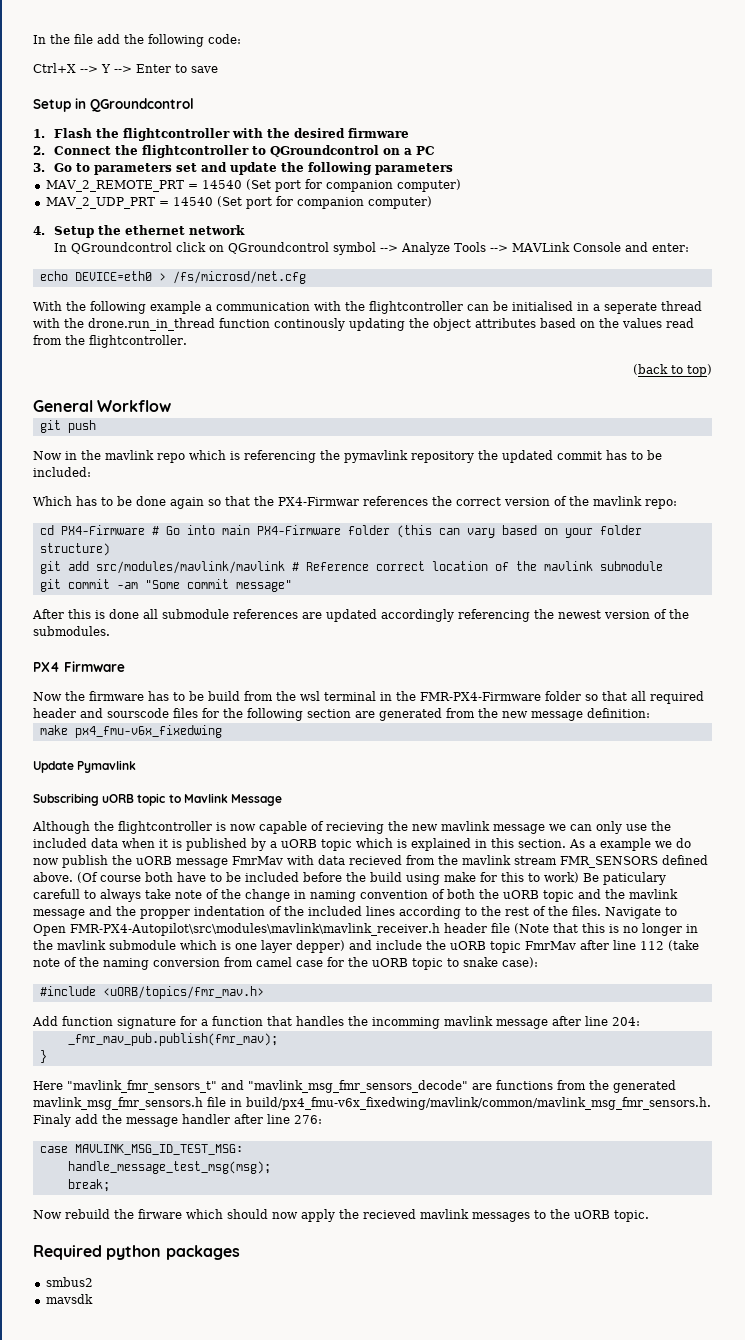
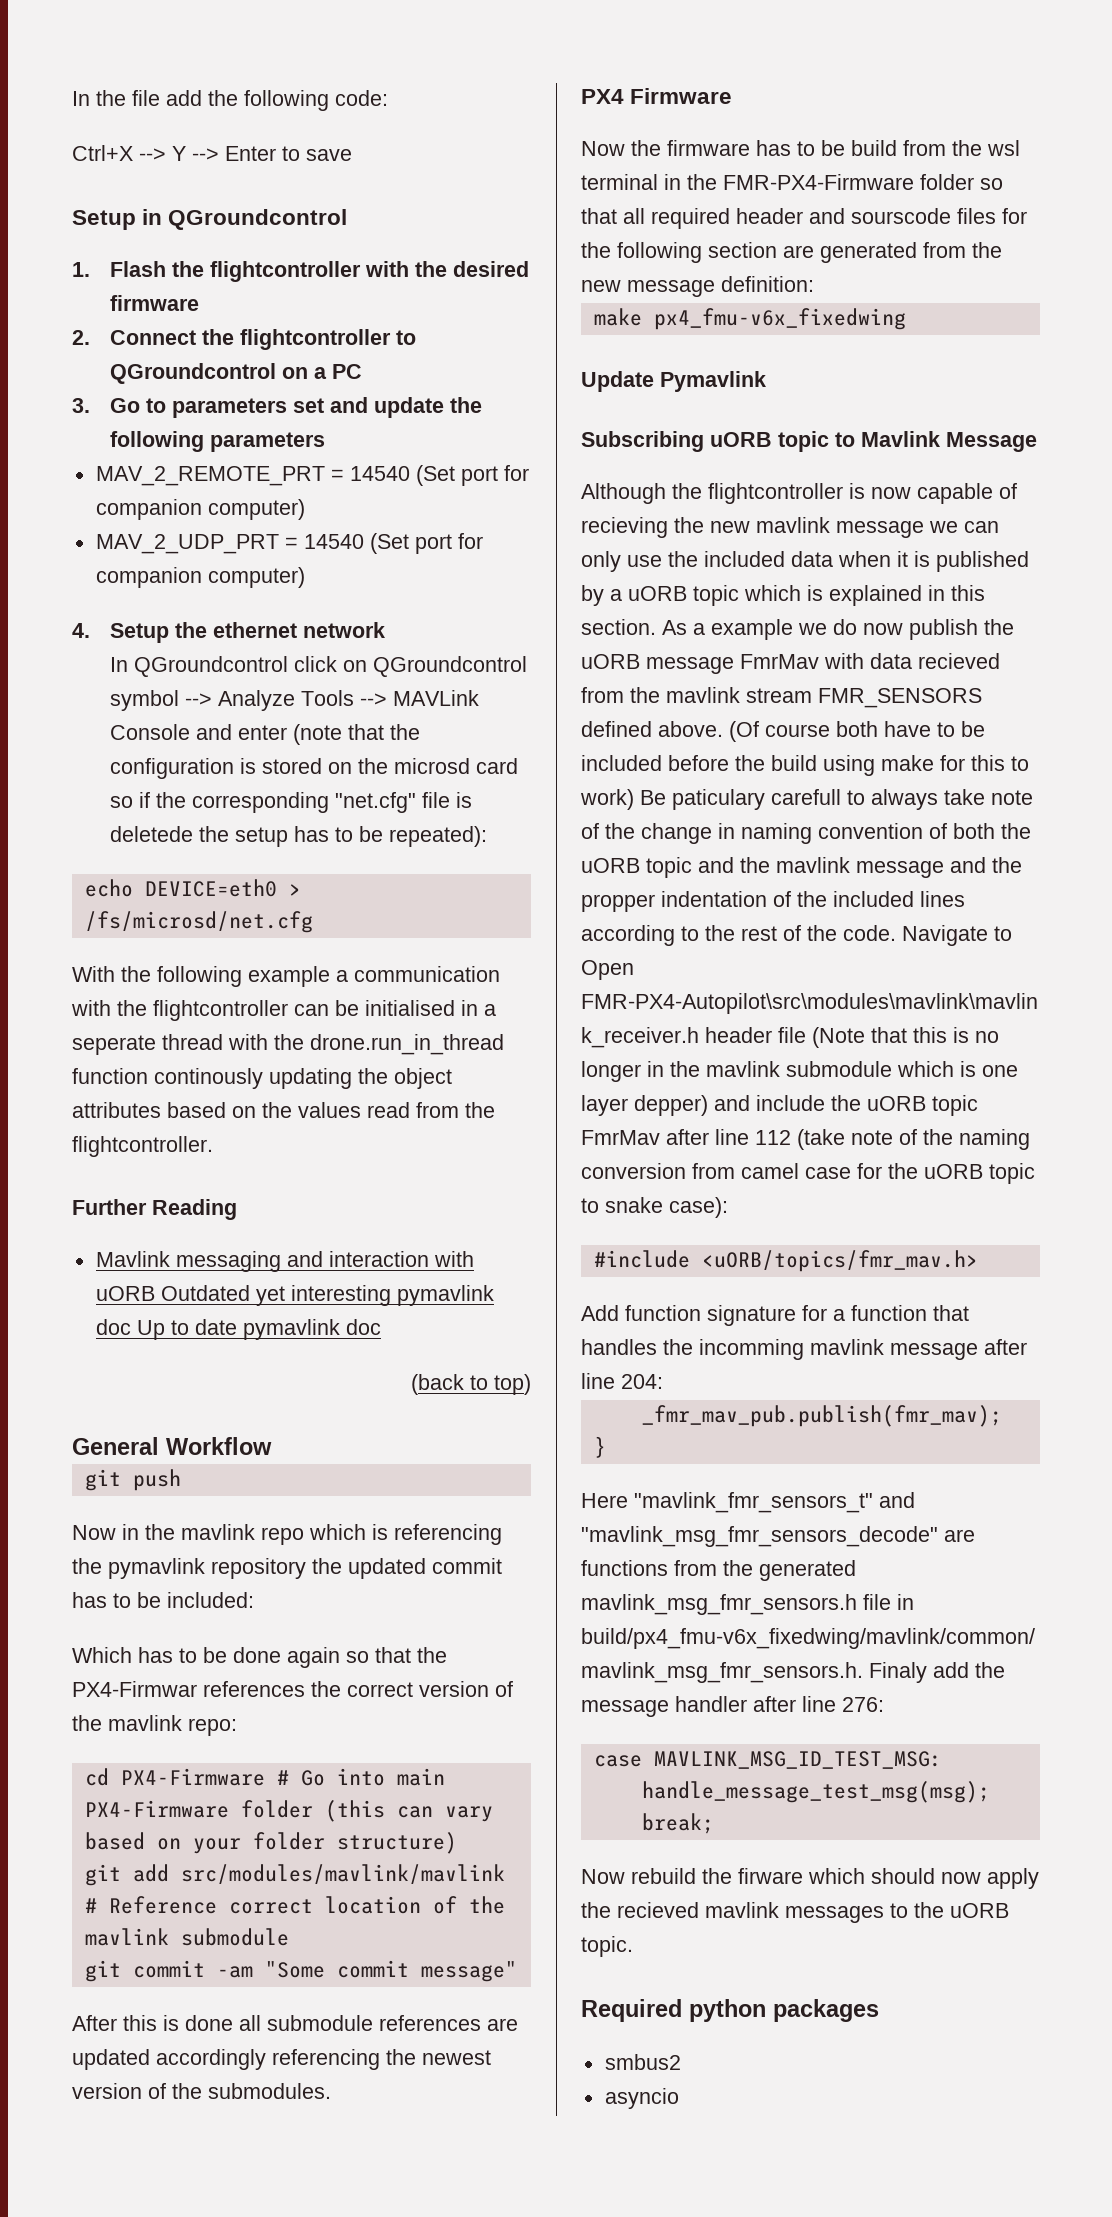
[651,243,689,252] enter: -> [238,724,421,745] [110,758,519,779] [110,792,473,813] [110,826,488,847] enter (note that the configuration is stored on the microsd card so if the corresponding "net.cfg" file is deletede the setup has to be repeated):
(187, 341) none -> [72,1199,237,1220] [95,1251,474,1272] [95,1285,494,1306] [95,1319,381,1340] // Further Reading // Mavlink messaging and interaction with uORB Outdated yet interesting pymavlink doc Up to date pymavlink doc
[572,906,601,916] files. -> [843,925,896,941] code.
[45,1294,93,1304] mavsdk -> [604,2088,679,2109] asyncio

